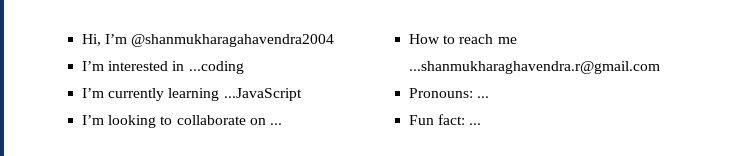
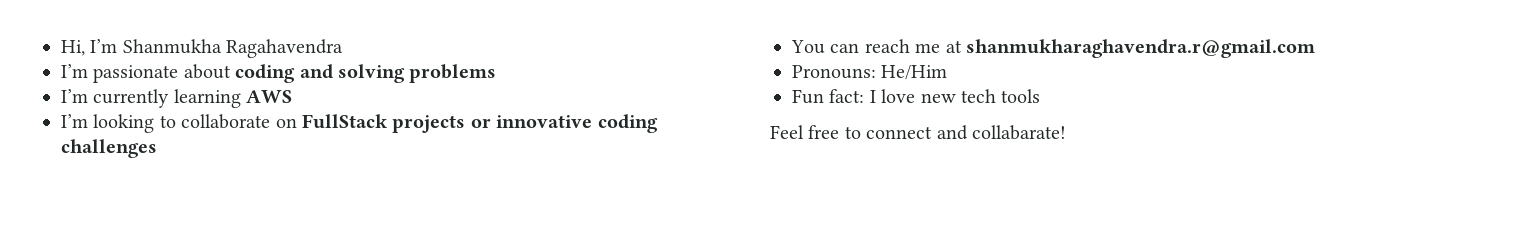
[131,34,335,47] [82,61,244,74] @shanmukharagahavendra2004 // I’m interested in ...coding -> [122,39,344,58] [61,64,497,83] Shanmukha Ragahavendra // I’m passionate about coding and solving problems
[223,88,302,101] ...JavaScript -> [246,90,293,103] AWS
[269,123,282,125] [409,34,517,44] [409,61,661,74] ... // How to reach me ...shanmukharaghavendra.r@gmail.com -> [302,114,658,133] [61,139,157,158] [791,39,1315,58] FullStack projects or innovative coding challenges // You can reach me at shanmukharaghavendra.r@gmail.com
[477,96,490,98] ... -> [881,65,948,80] He/Him
[469,123,482,125] ... -> [869,89,1041,103] [770,125,1066,140] I love new tech tools // Feel free to connect and collabarate!

